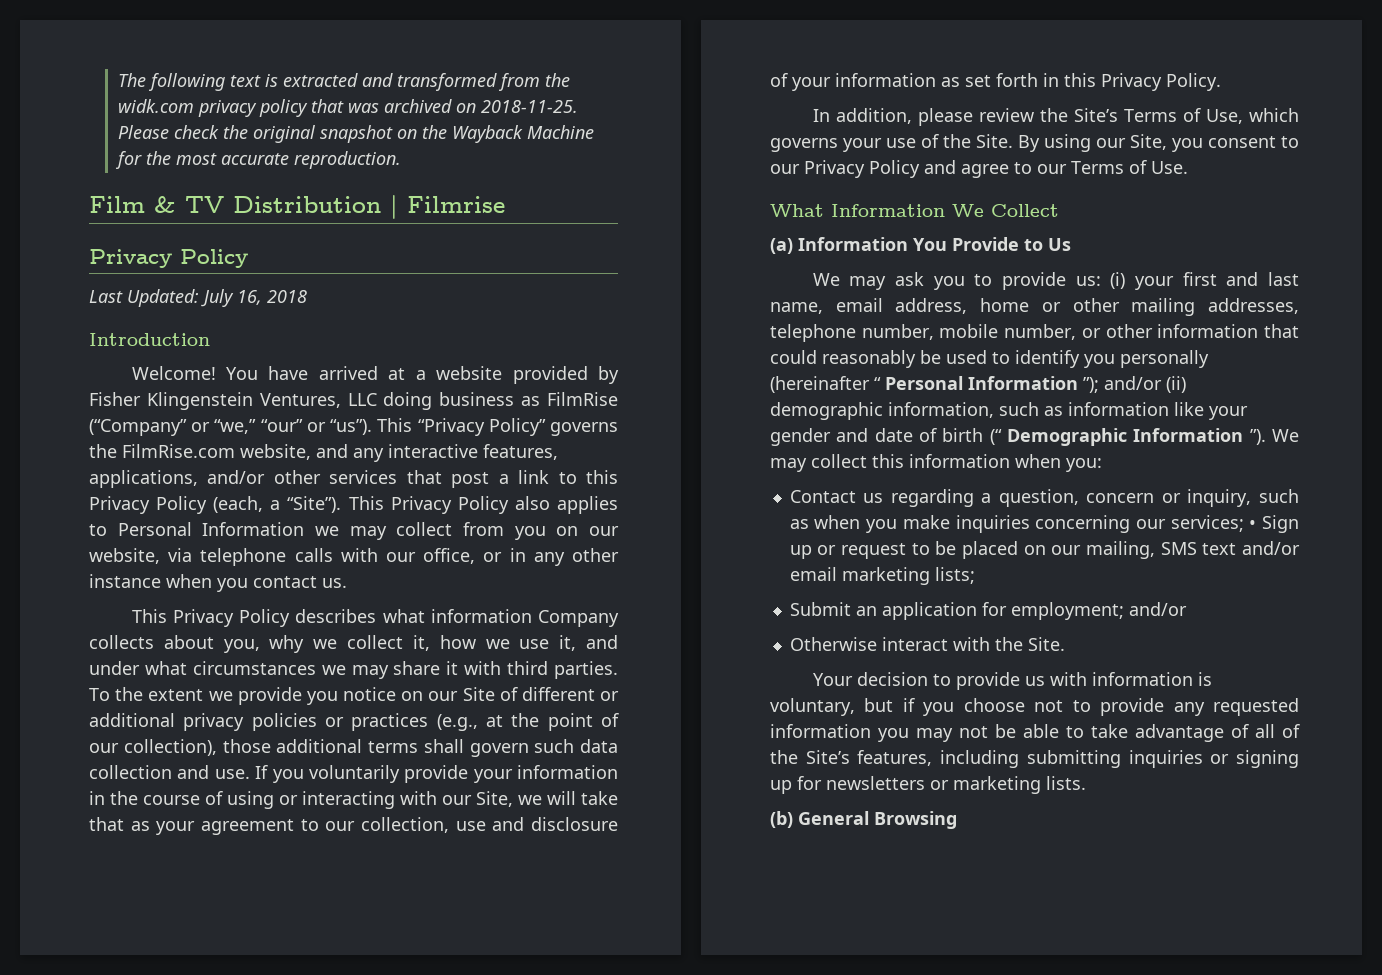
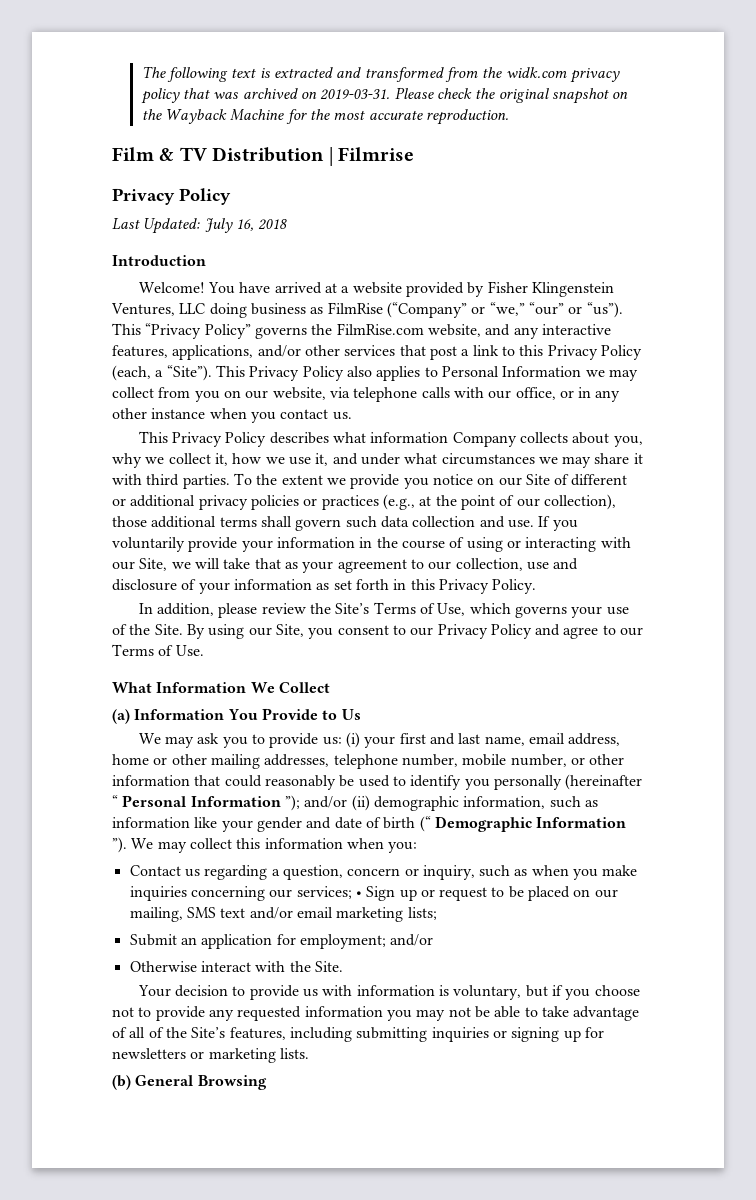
[480,100,578,113] 2018-11-25. -> [320,89,391,100] 2019-03-31.

